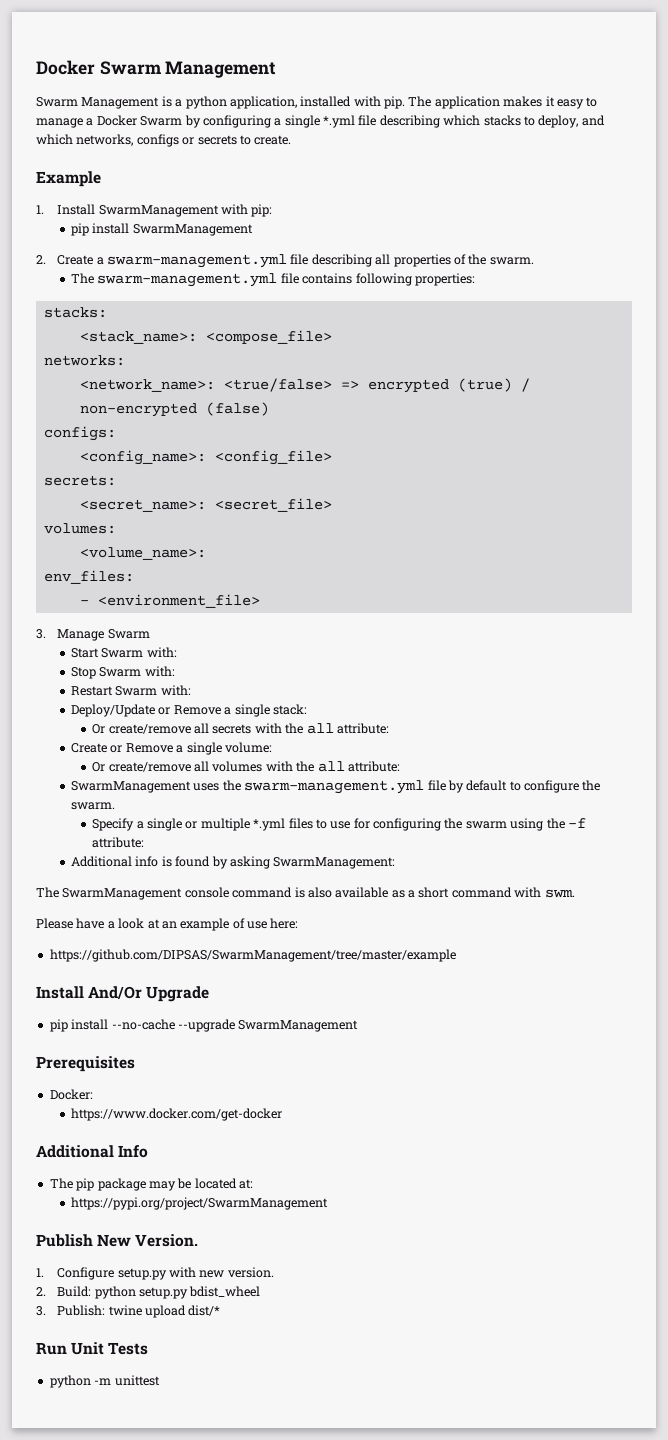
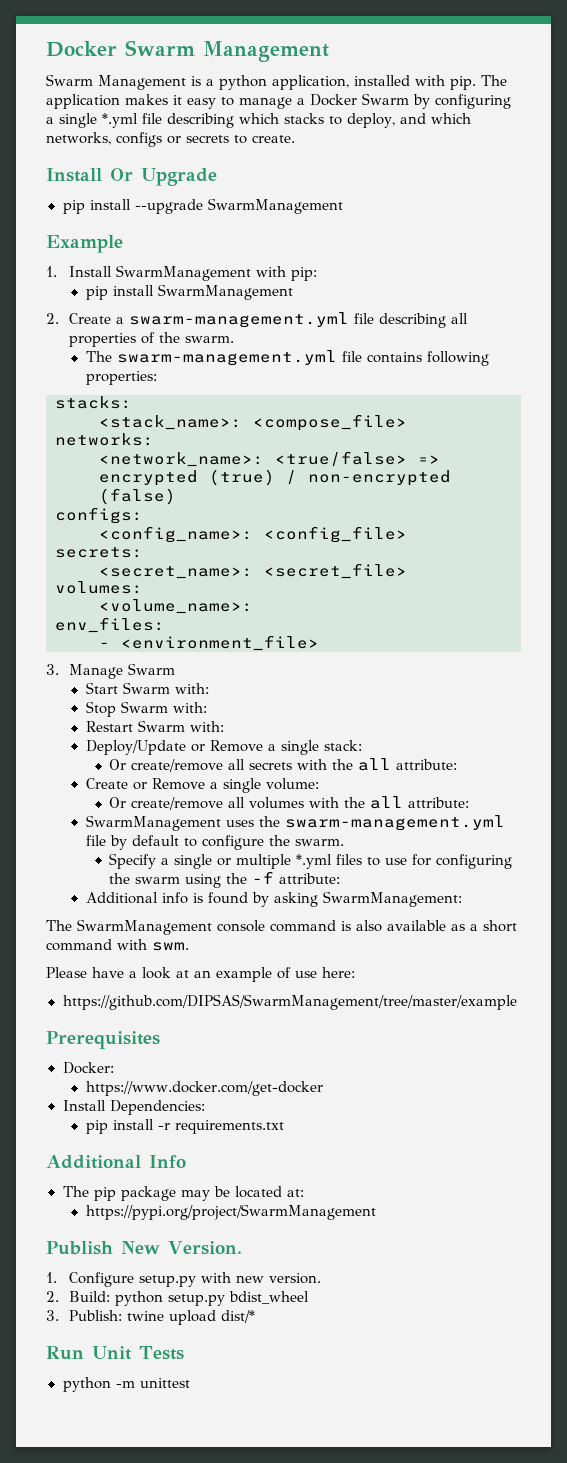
(292, 140) none -> [46,168,217,186] [62,198,343,214] // Install Or Upgrade // pip install --upgrade SwarmManagement
[36,986,210,1002] [49,1019,359,1032] [36,1056,135,1072] [49,1089,93,1100] [71,1108,283,1121] Install And/Or Upgrade // pip install --no-cache --upgrade SwarmManagement // Prerequisites // Docker: // https://www.docker.com/get-docker -> [46,1031,160,1049] [62,1062,114,1074] [85,1081,323,1096] [62,1100,205,1115] [85,1119,284,1134] Prerequisites // Docker: // https://www.docker.com/get-docker // Install Dependencies: // pip install -r requirements.txt

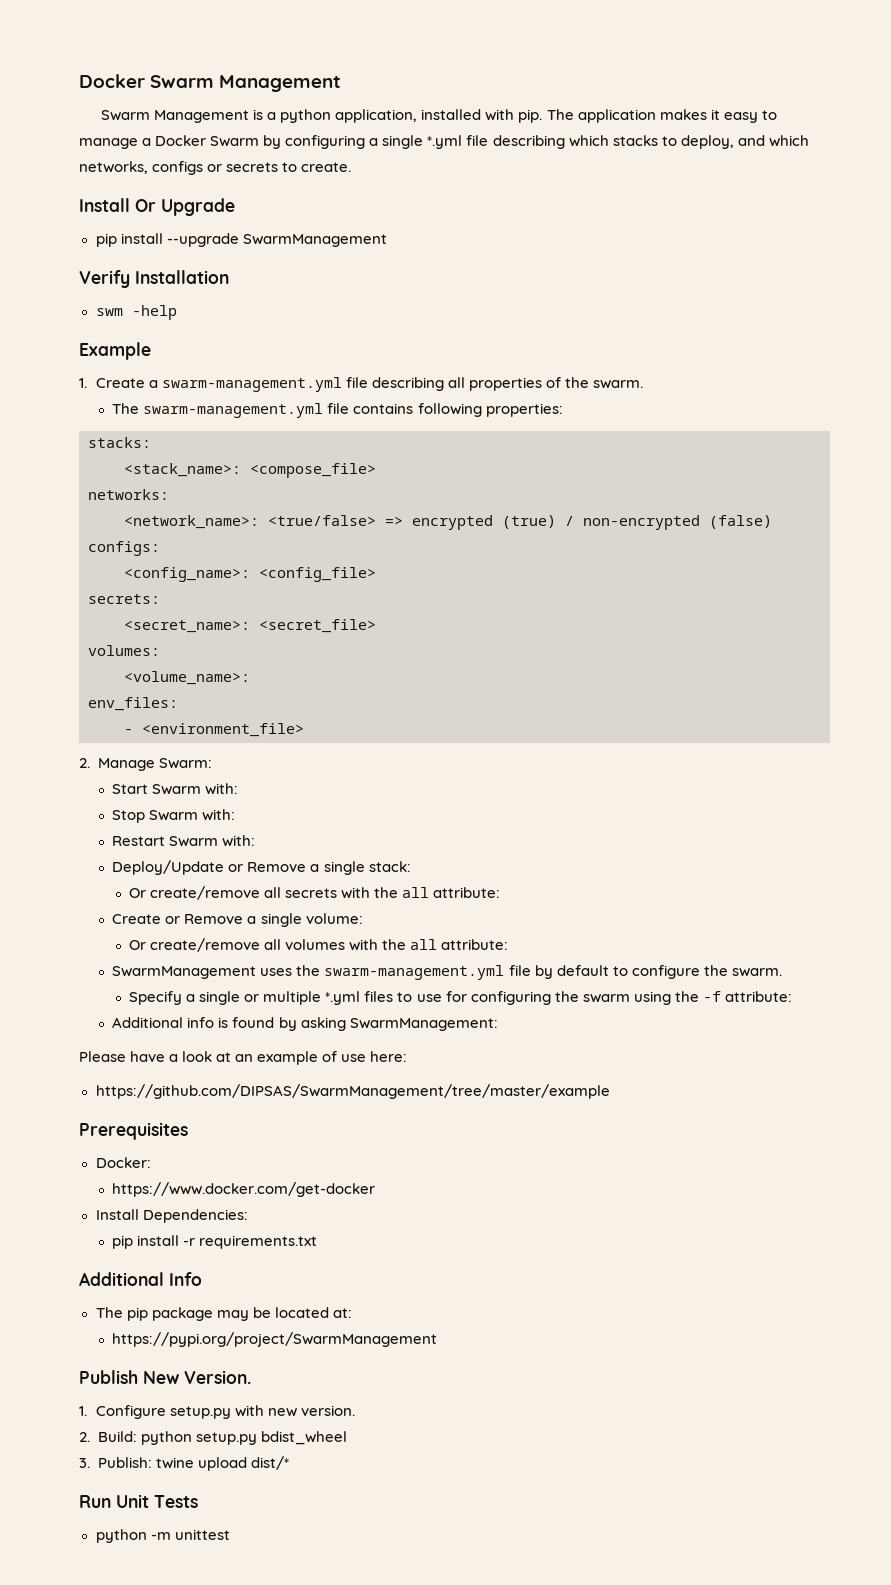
[46,235,123,253] [46,265,318,281] [85,284,293,300] [46,313,59,324] Example // 1. Install SwarmManagement with pip: // pip install SwarmManagement // 2. -> [79,270,229,288] [95,305,177,320] [79,342,151,360] [79,378,87,388] Verify Installation // swm -help // Example // 1.
[46,663,176,679] 3. Manage Swarm -> [79,758,212,771] 2. Manage Swarm:
[46,919,517,935] [46,939,189,951] // The SwarmManagement console command is also available as a short command with swm. -> (498, 1024) none

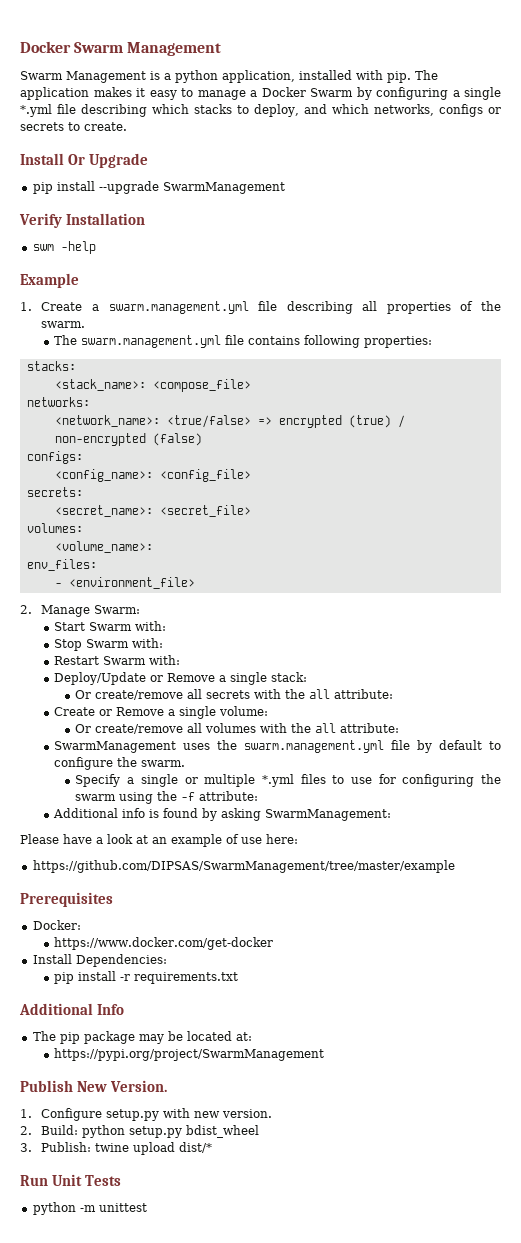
[161,377,342,392] swarm-management.yml -> [108,301,249,314] swarm.management.yml
[143,403,324,418] swarm-management.yml -> [81,335,222,348] swarm.management.yml
[324,965,505,980] swarm-management.yml -> [244,740,385,753] swarm.management.yml

